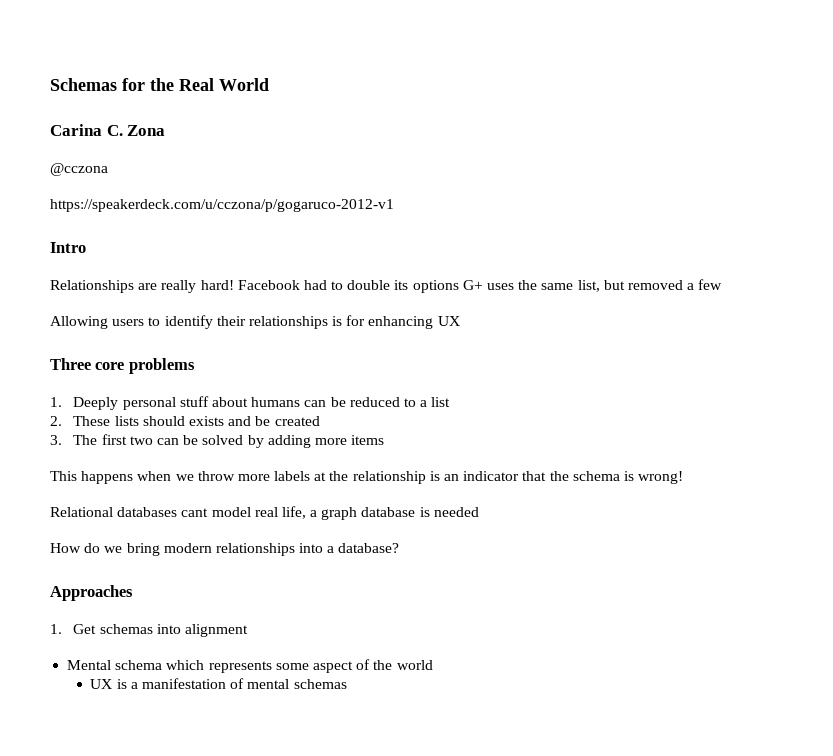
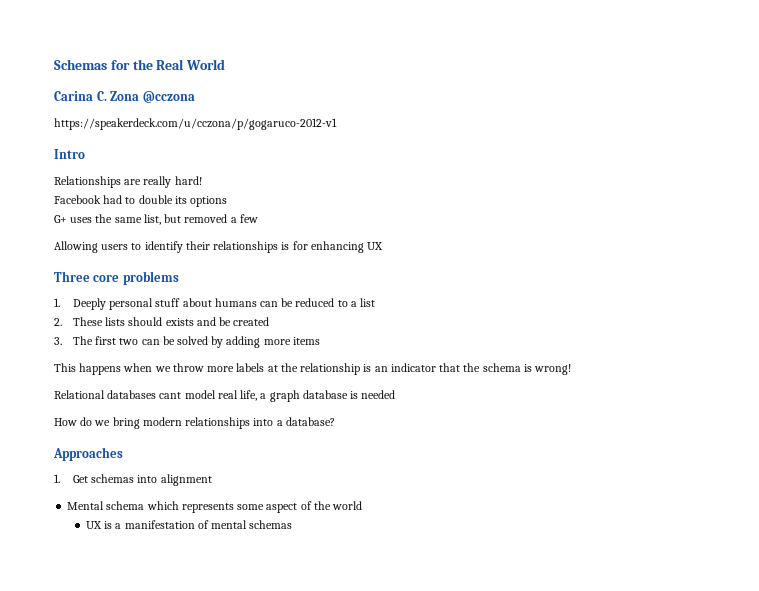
(166, 130) // -> (140, 96) none
(234, 285) none -> (202, 180) //
(459, 286) none -> (228, 201) //

